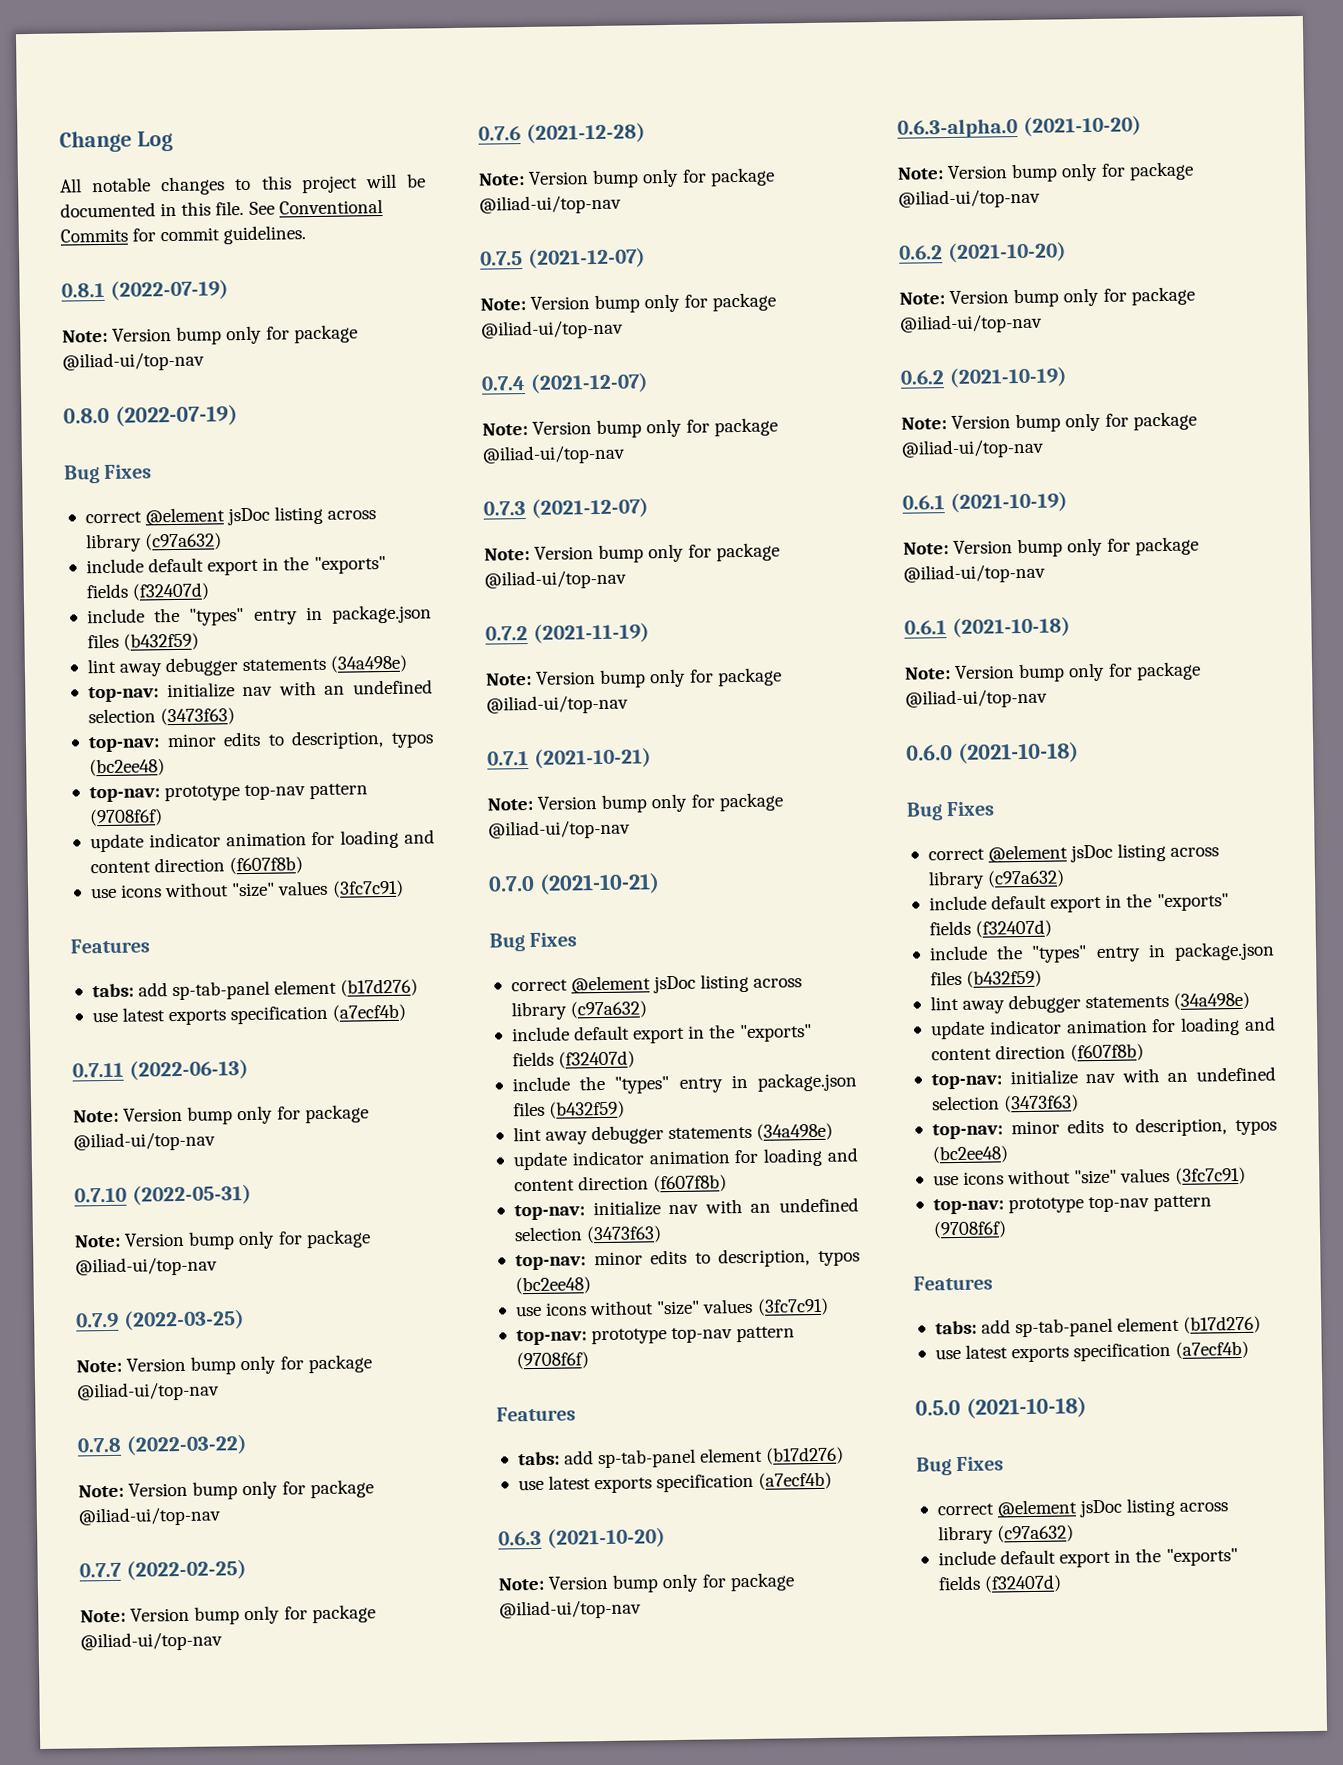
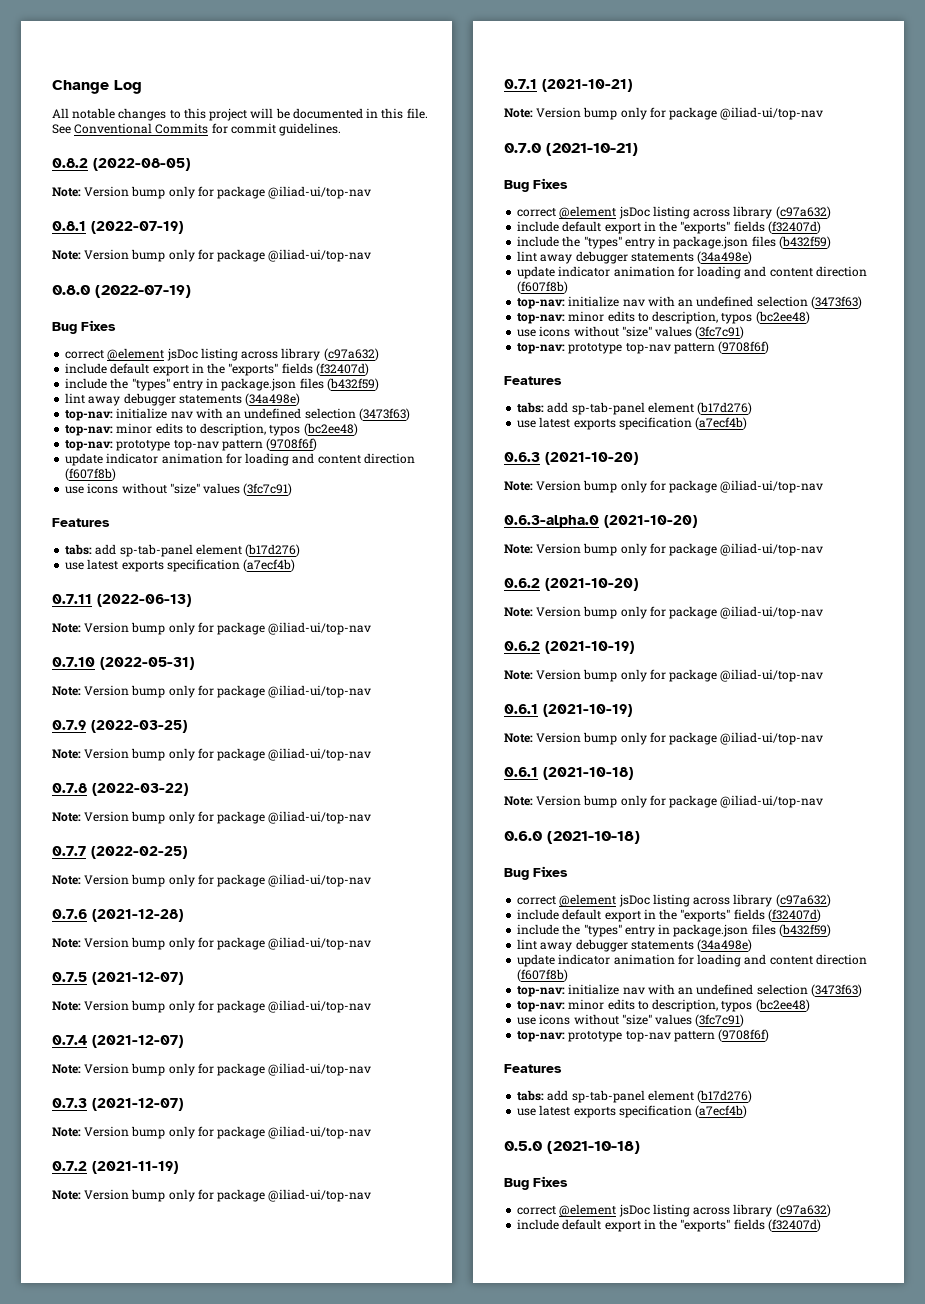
(307, 235) none -> [52,158,190,171] [52,186,372,199] // 0.8.2 (2022-08-05) // Note: Version bump only for package @iliad-ui/top-nav

